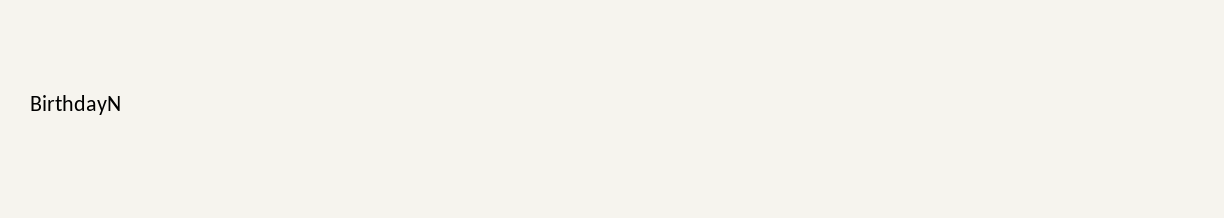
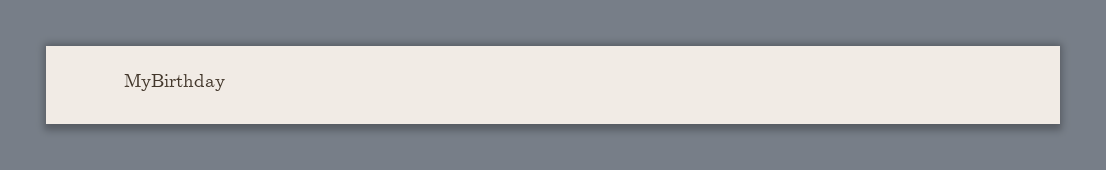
[30,95,121,115] BirthdayN -> [124,73,225,91] MyBirthday

